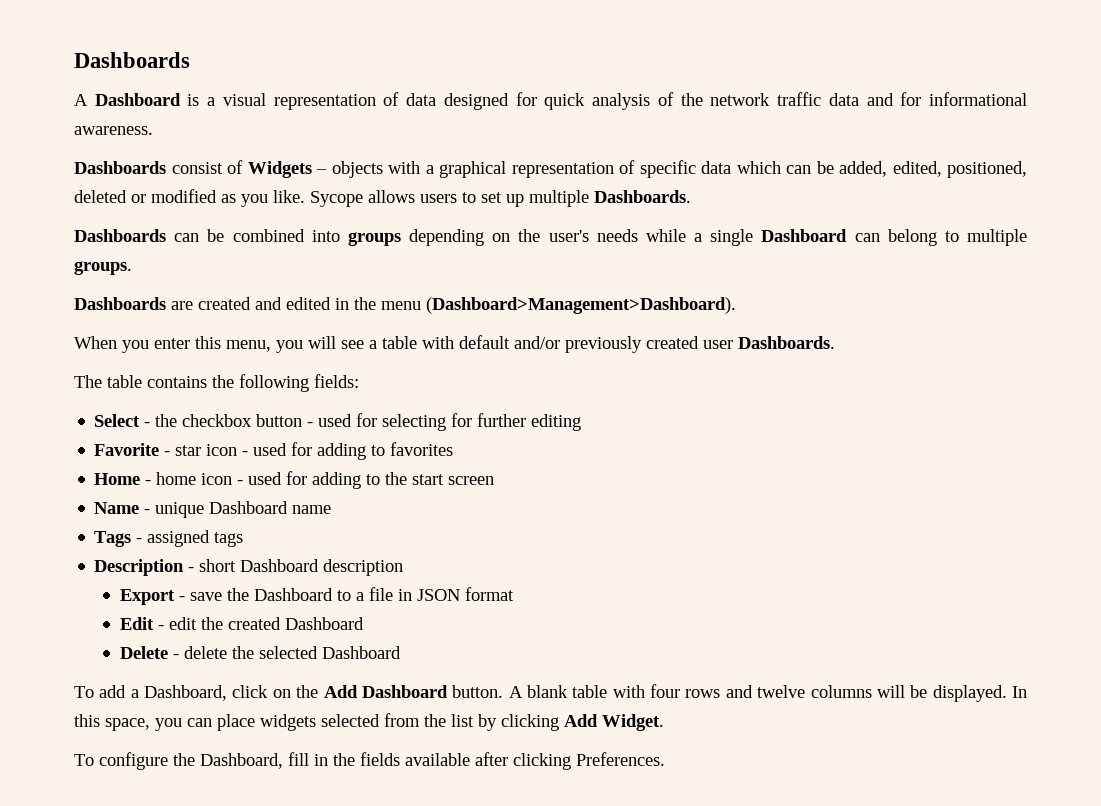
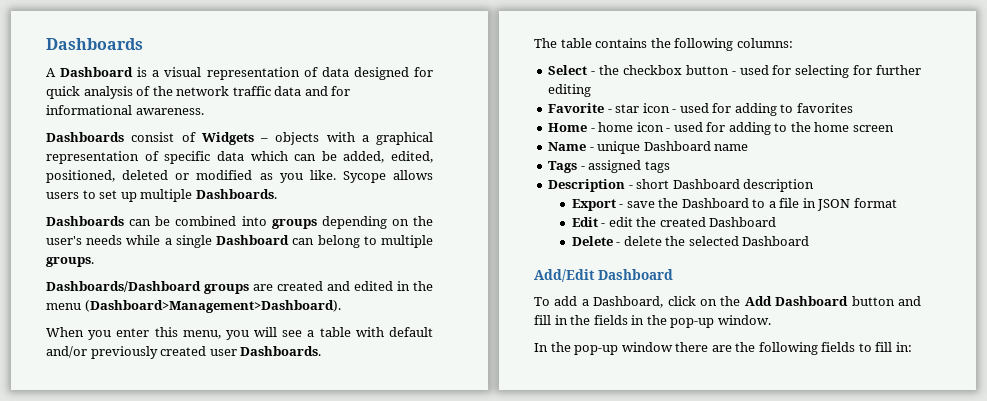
[74,297,166,310] Dashboards -> [46,281,249,294] Dashboards/Dashboard groups
[314,374,359,388] fields: -> [736,38,793,48] columns:
[412,474,445,485] start -> [814,122,850,132] home
(401, 652) none -> [534,269,673,282] // Add/Edit Dashboard
[452,684,1028,702] [74,713,664,731] [74,752,665,770] button. A blank table with four rows and twelve columns will be displayed. In this space, you can place widgets selected from the list by clicking Add Widget. // To configure the Dashboard, fill in the fields available after clicking Preferences. -> [851,296,921,306] [534,315,771,328] [534,342,912,355] button and fill in the fields in the pop-up window. // In the pop-up window there are the following fields to fill in:

